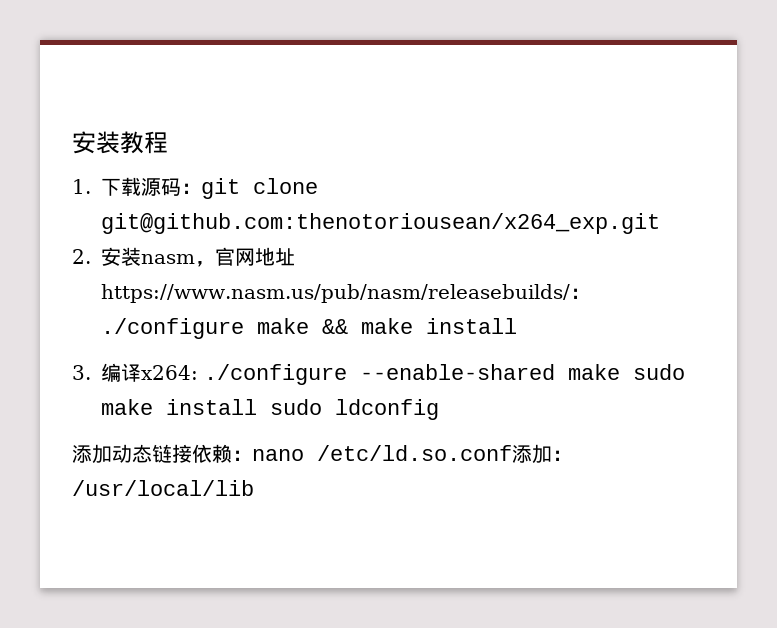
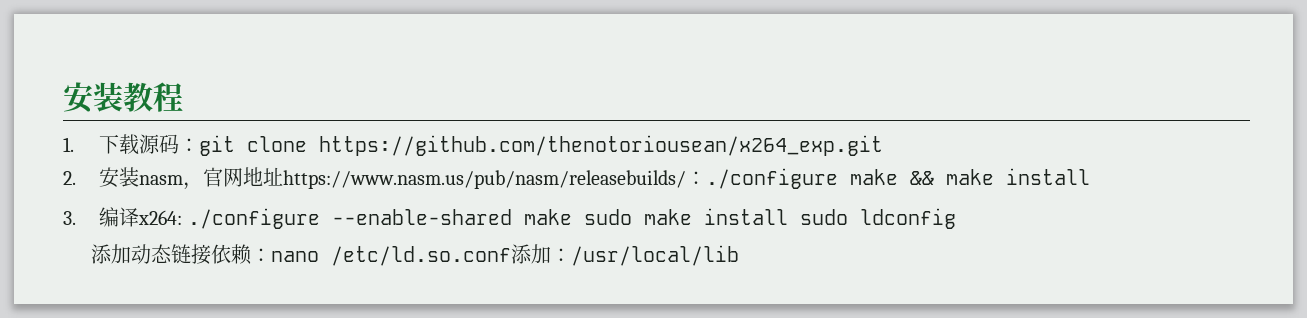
[101,213,660,234] git@github.com:thenotoriousean/x264_exp.git -> [319,135,884,156] https://github.com/thenotoriousean/x264_exp.git

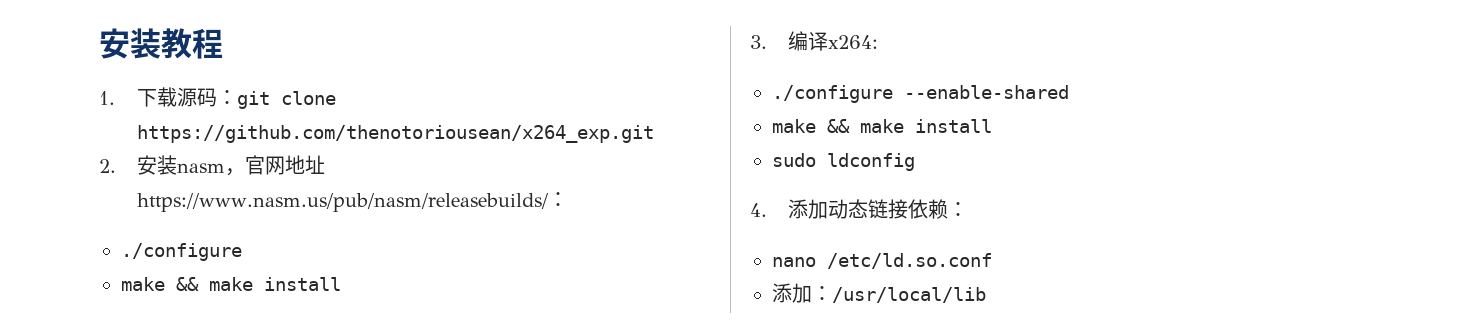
[706,168,839,189] ./configure -> [121,243,242,261] // ./configure //
(183, 217) none -> (879, 42) //
[523,208,788,225] make sudo make install -> [772,119,992,133] // make && make install //
(956, 218) none -> [750,203,767,217] 4.
(271, 255) none -> (969, 209) //
(511, 256) none -> (992, 261) //

